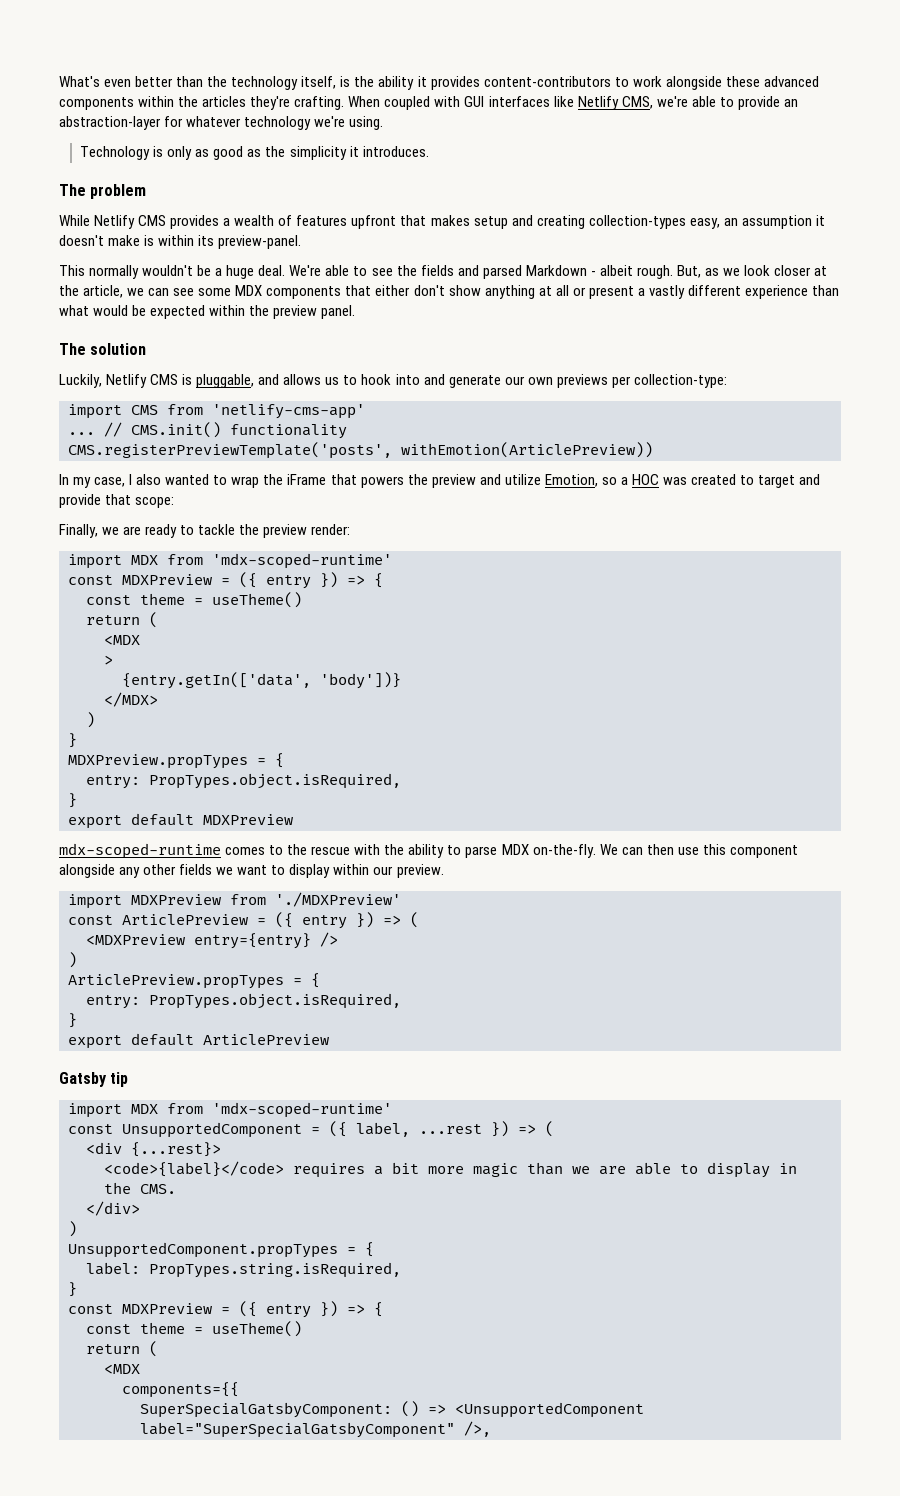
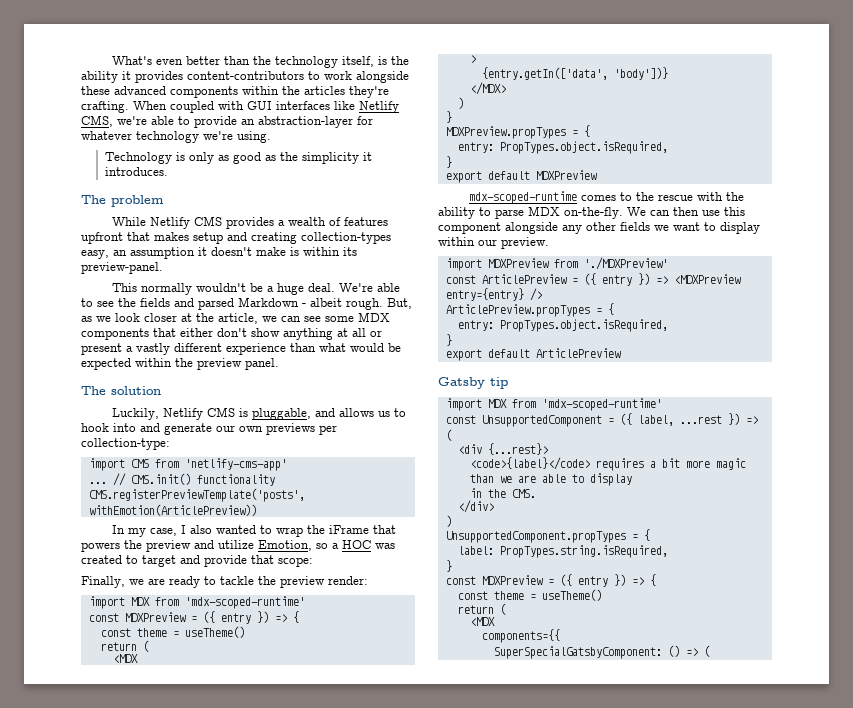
[410,912,419,928] ( // -> (668, 280) none
[68,952,77,968] // ) -> (542, 294) none
(770, 1170) none -> (632, 479) //
[455,1402,644,1418] [140,1421,491,1438] <UnsupportedComponent label="SuperSpecialGatsbyComponent" />, -> [703,645,710,657] (

